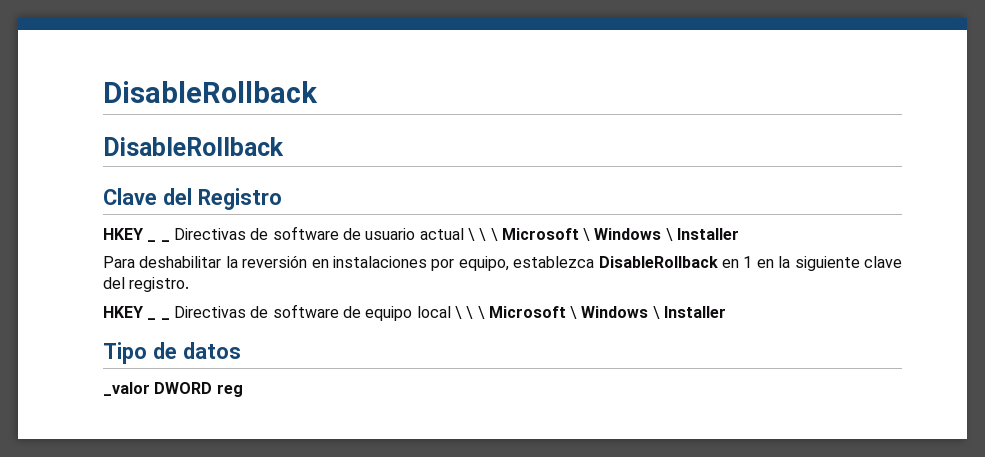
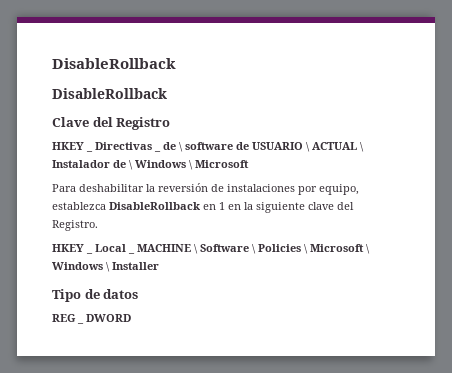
[160,240,170,242] [173,226,740,241] _ Directivas de software de usuario actual \ \ \ Microsoft \ Windows \ Installer -> [95,142,152,150] [154,150,161,152] [163,142,364,152] [52,160,249,170] Directivas _ de \ software de USUARIO \ ACTUAL \ Instalador de \ Windows \ Microsoft
[311,259,329,268] en -> [211,184,224,192] de
[129,277,190,292] [103,306,143,318] [147,318,170,320] [173,304,474,321] registro. // HKEY _ _ Directivas de software de equipo local \ \ -> [52,220,98,231] [52,244,84,252] [86,252,93,254] [95,244,126,252] [128,252,135,254] [137,244,301,254] Registro. // HKEY _ Local _ MACHINE \ Software \ Policies
[103,382,243,397] _valor DWORD reg -> [52,314,76,322] [77,322,84,324] [86,314,131,322] REG _ DWORD

